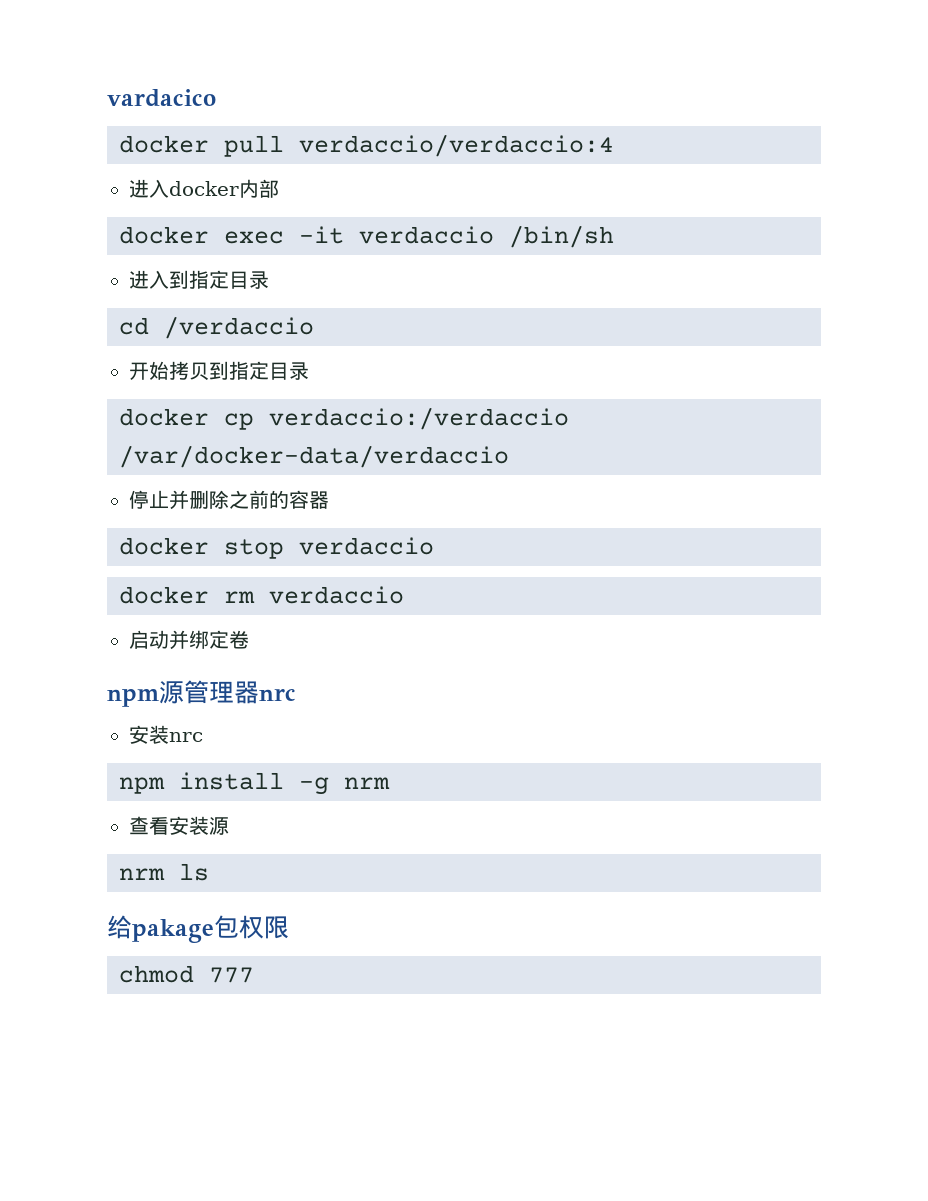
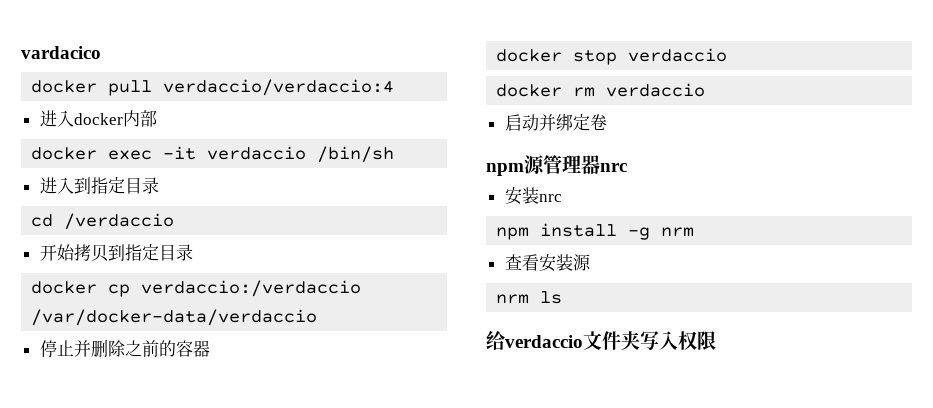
[132,915,239,943] pakage包 -> [505,331,678,350] verdaccio文件夹写入
[119,965,254,983] // chmod 777 -> (716, 340) none

